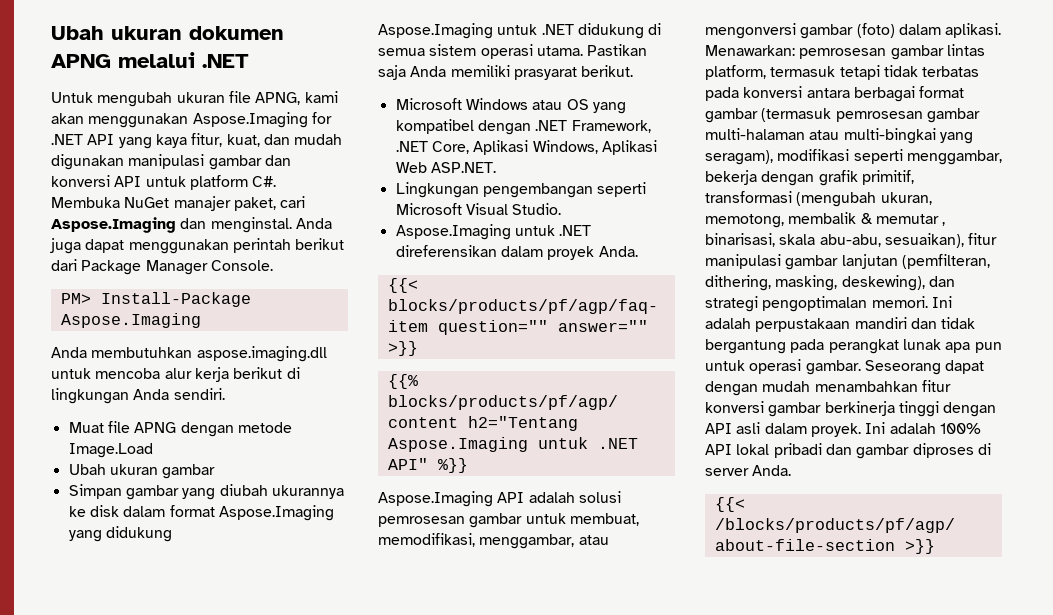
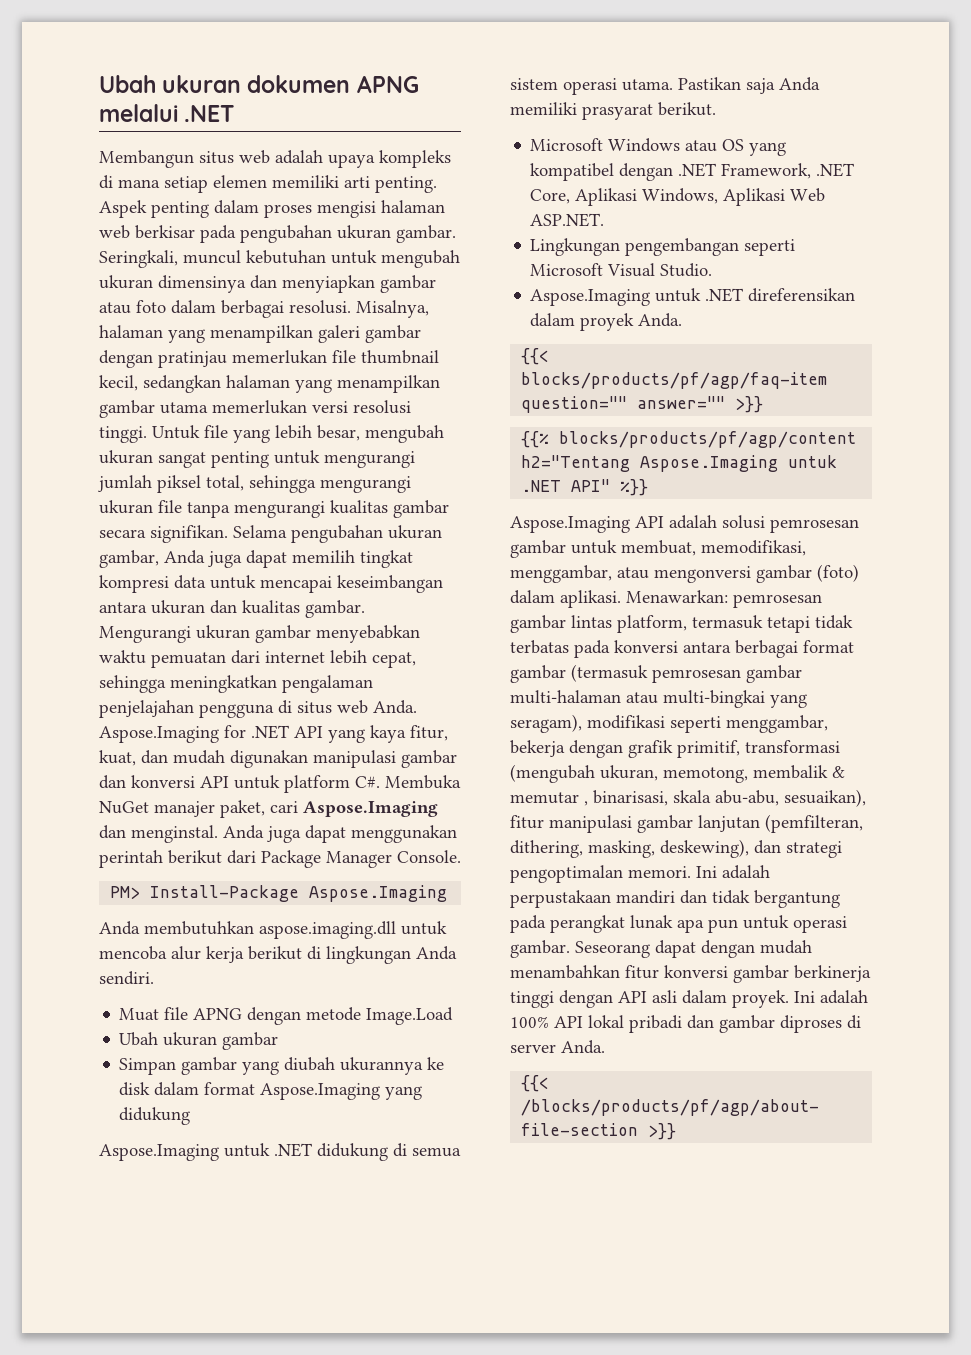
[51,91,338,107] [51,113,189,128] Untuk mengubah ukuran file APNG, kami akan menggunakan -> [99,150,451,168] [99,175,437,193] [99,200,445,218] [99,225,456,243] [99,250,460,268] [99,275,436,293] [99,300,429,318] [99,325,421,343] [99,350,439,368] [99,375,440,393] [99,400,411,418] [99,425,444,443] [99,450,415,468] [98,475,411,493] [99,500,449,518] [99,525,442,543] [99,550,413,568] [99,575,443,593] [99,600,365,618] [99,625,420,643] [99,650,416,668] [99,675,373,693] [99,700,417,718] Membangun situs web adalah upaya kompleks di mana setiap elemen memiliki arti penting. Aspek penting dalam proses mengisi halaman web berkisar pada pengubahan ukuran gambar. Seringkali, muncul kebutuhan untuk mengubah ukuran dimensinya dan menyiapkan gambar atau foto dalam berbagai resolusi. Misalnya, halaman yang menampilkan galeri gambar dengan pratinjau memerlukan file thumbnail kecil, sedangkan halaman yang menampilkan gambar utama memerlukan versi resolusi tinggi. Untuk file yang lebih besar, mengubah ukuran sangat penting untuk mengurangi jumlah piksel total, sehingga mengurangi ukuran file tanpa mengurangi kualitas gambar secara signifikan. Selama pengubahan ukuran gambar, Anda juga dapat memilih tingkat kompresi data untuk mencapai keseimbangan antara ukuran dan kualitas gambar. Mengurangi ukuran gambar menyebabkan waktu pemuatan dari internet lebih cepat, sehingga meningkatkan pengalaman penjelajahan pengguna di situs web Anda.

